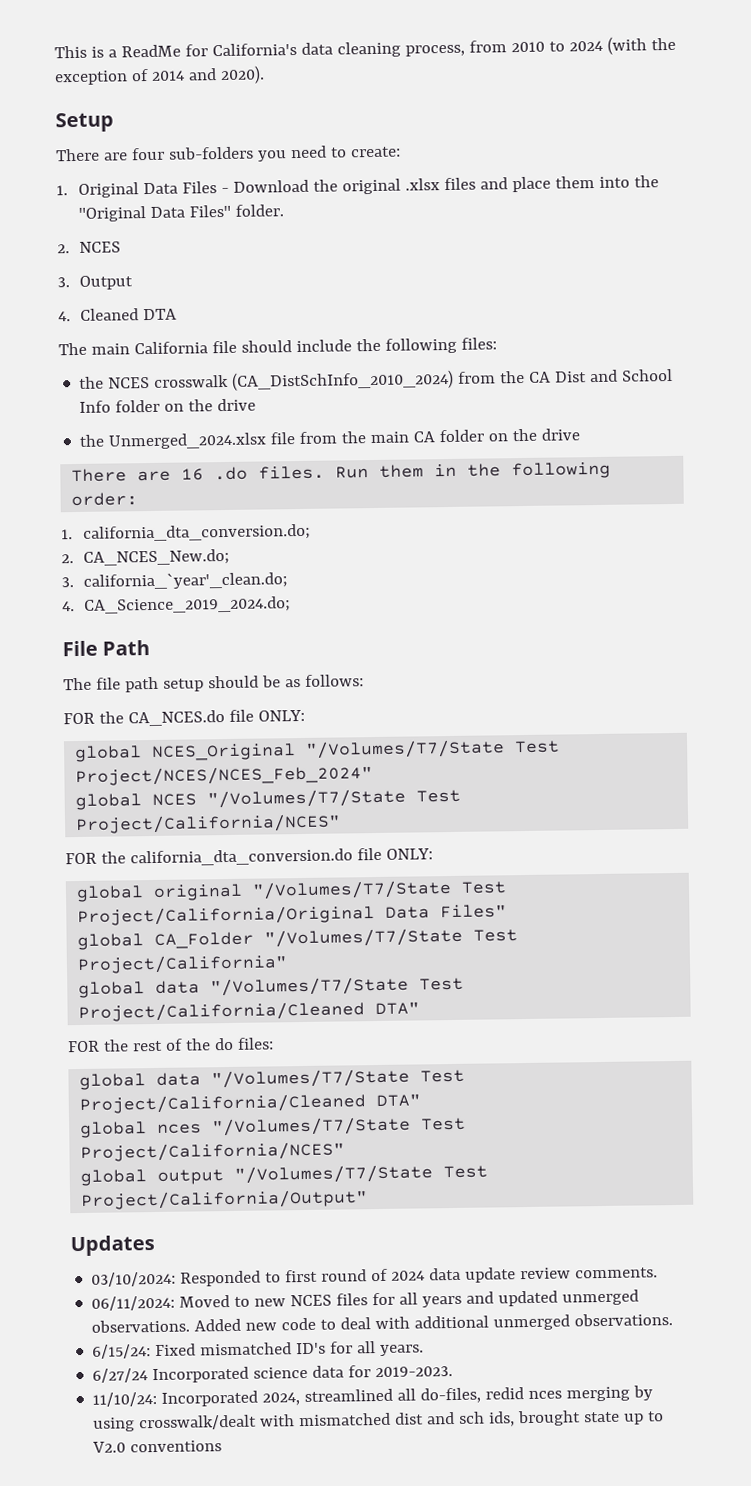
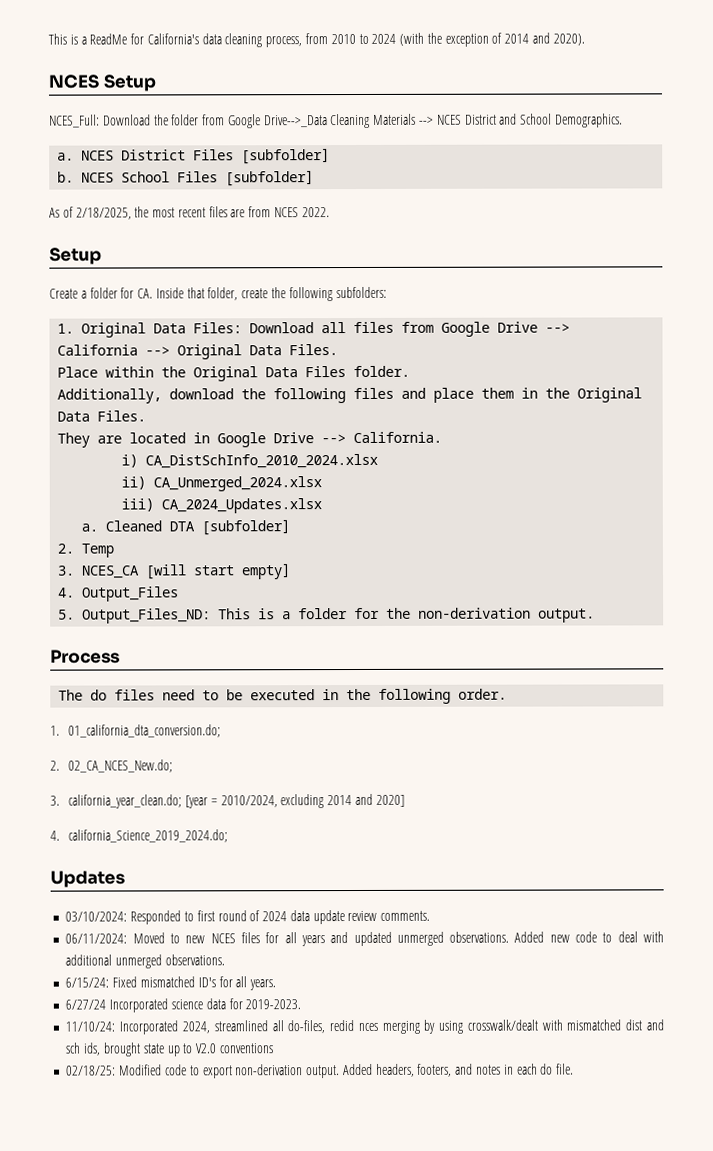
[55,112,114,133] [55,145,401,162] [56,175,659,198] [77,204,284,222] [57,241,121,254] [57,275,133,290] [58,308,177,322] [58,337,497,356] [79,368,674,391] [79,398,257,413] [79,428,581,450] [71,464,425,483] Setup // There are four sub-folders you need to create: // 1. Original Data Files - Download the original .xlsx files and place them into the "Original Data Files" folder. // 2. NCES // 3. Output // 4. Cleaned DTA // The main California file should include the following files: // the NCES crosswalk (CA_DistSchInfo_2010_2024) from the CA Dist and School Info folder on the drive // the Unmerged_2024.xlsx file from the main CA folder on the drive // There are 16 .do files. Run them -> [48,74,156,92] [49,113,623,129] [57,148,331,165] [57,170,315,187] [49,206,330,220] [49,247,102,265] [49,286,387,302] [57,321,571,338] [57,344,339,360] [57,365,411,382] [57,387,643,404] [57,410,147,422] [57,431,443,448] [121,453,379,469] [121,476,323,492] [121,498,323,514] [81,519,291,536] [57,543,115,558] [57,563,292,580] [58,586,180,602] [58,607,596,624] [50,649,120,664] [58,689,316,701] NCES Setup // NCES_Full: Download the folder from Google Drive-->_Data Cleaning Materials --> NCES District and School Demographics. // a. NCES District Files [subfolder] // b. NCES School Files [subfolder] // As of 2/18/2025, the most recent files are from NCES 2022. // Setup // Create a folder for CA. Inside that folder, create the following subfolders: // 1. Original Data Files: Download all files from Google Drive --> California --> Original Data Files. // Place within the Original Data Files folder. // Additionally, download the following files and place them in the Original Data Files. // They are located in Google Drive --> California. // i) CA_DistSchInfo_2010_2024.xlsx // ii) CA_Unmerged_2024.xlsx // iii) CA_2024_Updates.xlsx // a. Cleaned DTA [subfolder] // 2. Temp // 3. NCES_CA [will start empty] // 4. Output_Files // 5. Output_Files_ND: This is a folder for the non-derivation output. // Process // The do files need to be executed
[71,492,139,507] [61,523,311,542] [61,548,230,566] [61,571,288,590] [62,596,291,614] [62,640,151,657] [63,674,364,693] [63,709,305,727] [75,739,561,763] [75,765,374,787] [75,788,462,811] [75,813,342,835] [65,847,433,867] [76,879,508,903] [77,904,508,927] [77,927,519,951] [77,954,289,975] [78,976,465,999] [78,1001,421,1023] [67,1037,274,1053] [79,1068,466,1091] [79,1093,422,1115] [80,1116,467,1139] [80,1141,346,1163] [80,1164,489,1186] [81,1189,369,1210] order: // 1. california_dta_conversion.do; // 2. CA_NCES_New.do; // 3. california_`year'_clean.do; // 4. CA_Science_2019_2024.do; // File Path // The file path setup should be as follows: // FOR the CA_NCES.do file ONLY: // global NCES_Original "/Volumes/T7/State Test Project/NCES/NCES_Feb_2024" // global NCES "/Volumes/T7/State Test Project/California/NCES" // FOR the california_dta_conversion.do file ONLY: // global original "/Volumes/T7/State Test Project/California/Original Data Files" // global CA_Folder "/Volumes/T7/State Test Project/California" // global data "/Volumes/T7/State Test Project/California/Cleaned DTA" // FOR the rest of the do files: // global data "/Volumes/T7/State Test Project/California/Cleaned DTA" // global nces "/Volumes/T7/State Test Project/California/NCES" // global output "/Volumes/T7/State Test Project/California/Output" -> [458,688,508,700] [50,724,222,738] [50,759,174,773] [50,793,405,809] [50,829,229,843] order. // 1. 01_california_dta_conversion.do; // 2. 02_CA_NCES_New.do; // 3. california_year_clean.do; [year = 2010/2024, excluding 2014 and 2020] // 4. california_Science_2019_2024.do;
(223, 1446) none -> [66,1063,575,1079] // 02/18/25: Modified code to export non-derivation output. Added headers, footers, and notes in each do file.

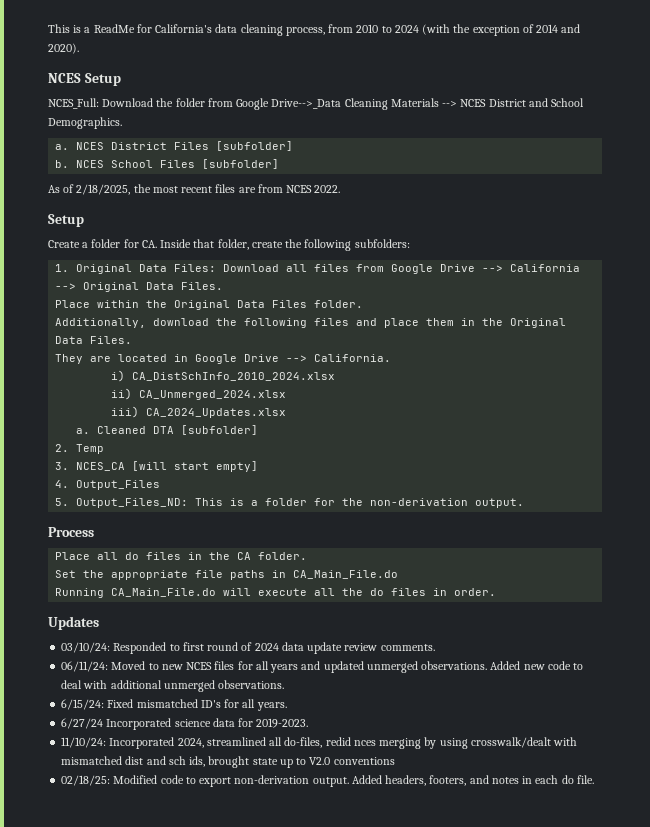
[58,688,508,704] [50,724,222,738] [50,759,174,773] [50,793,405,809] [50,829,229,843] The do files need to be executed in the following order. // 1. 01_california_dta_conversion.do; // 2. 02_CA_NCES_New.do; // 3. california_year_clean.do; [year = 2010/2024, excluding 2014 and 2020] // 4. california_Science_2019_2024.do; -> [55,552,308,560] [55,570,399,580] [55,588,497,598] Place all do files in the CA folder. // Set the appropriate file paths in CA_Main_File.do // Running CA_Main_File.do will execute all the do files in order.
[65,911,128,922] 03/10/2024: -> [61,642,111,653] 03/10/24:
[65,933,128,944] 06/11/2024: -> [61,661,109,672] 06/11/24:

